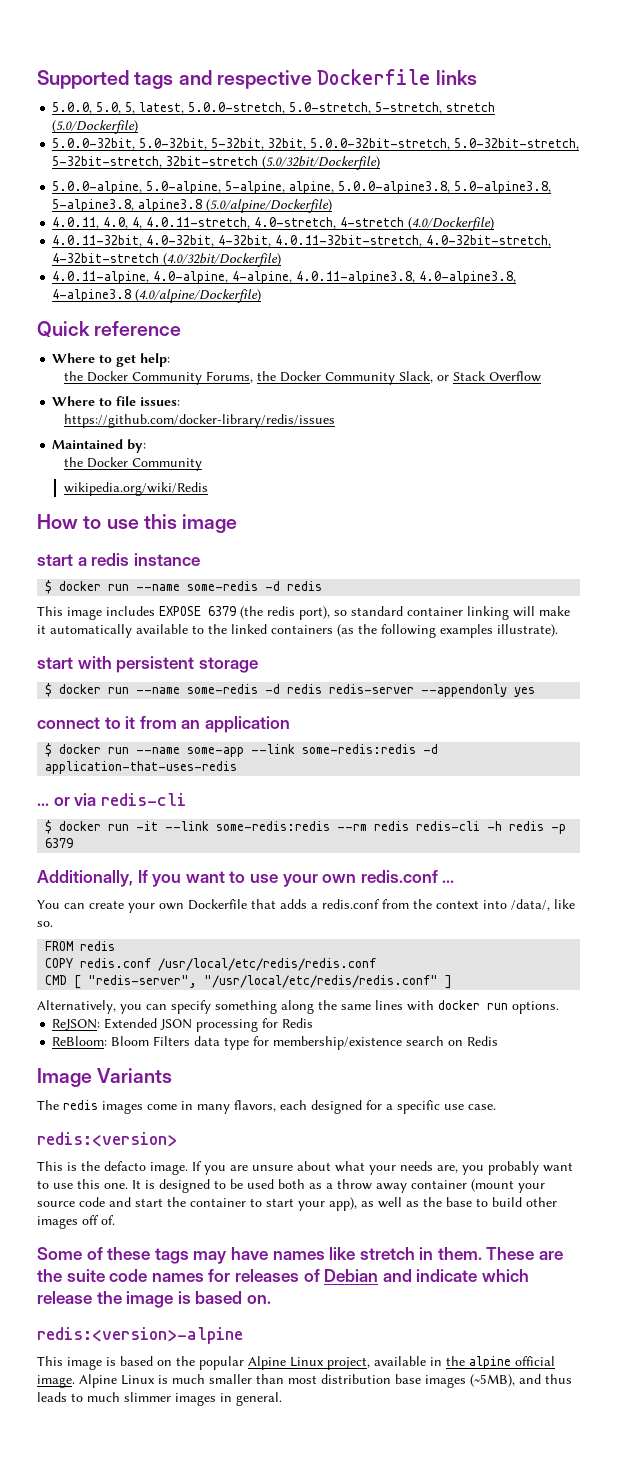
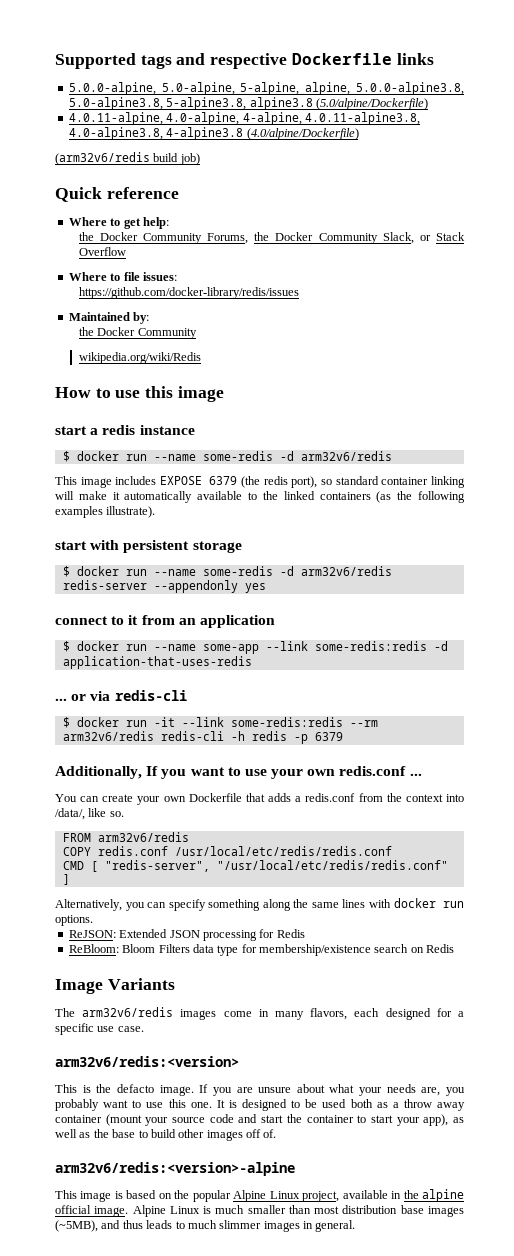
[52,102,496,114] [52,120,139,134] [52,138,580,150] [52,156,381,170] // 5.0.0, 5.0, 5, latest, 5.0.0-stretch, 5.0-stretch, 5-stretch, stretch (5.0/Dockerfile) // 5.0.0-32bit, 5.0-32bit, 5-32bit, 32bit, 5.0.0-32bit-stretch, 5.0-32bit-stretch, 5-32bit-stretch, 32bit-stretch (5.0/32bit/Dockerfile) -> (434, 59) none
[52,217,495,231] [52,235,552,247] [52,253,282,267] // 4.0.11, 4.0, 4, 4.0.11-stretch, 4.0-stretch, 4-stretch (4.0/Dockerfile) // 4.0.11-32bit, 4.0-32bit, 4-32bit, 4.0.11-32bit-stretch, 4.0-32bit-stretch, 4-32bit-stretch (4.0/32bit/Dockerfile) -> (428, 104) none
(262, 296) none -> [55,152,200,165] // (arm32v6/redis build job)
[287,581,323,591] redis -> [300,451,392,461] arm32v6/redis
[287,684,323,694] redis -> [300,566,392,576] arm32v6/redis
[374,821,410,831] redis -> [62,731,154,741] arm32v6/redis
[80,941,116,951] redis -> [97,832,189,842] arm32v6/redis
[63,1100,98,1110] redis -> [82,1007,174,1017] arm32v6/redis
[37,1132,177,1147] redis:<version> -> [55,1056,239,1067] arm32v6/redis:<version>
[37,1247,564,1264] [37,1269,529,1282] [37,1291,271,1308] [37,1327,243,1344] Some of these tags may have names like stretch in them. These are the suite code names for releases of Debian and indicate which release the image is based on. // redis:<version>-alpine -> [55,1162,295,1176] arm32v6/redis:<version>-alpine

